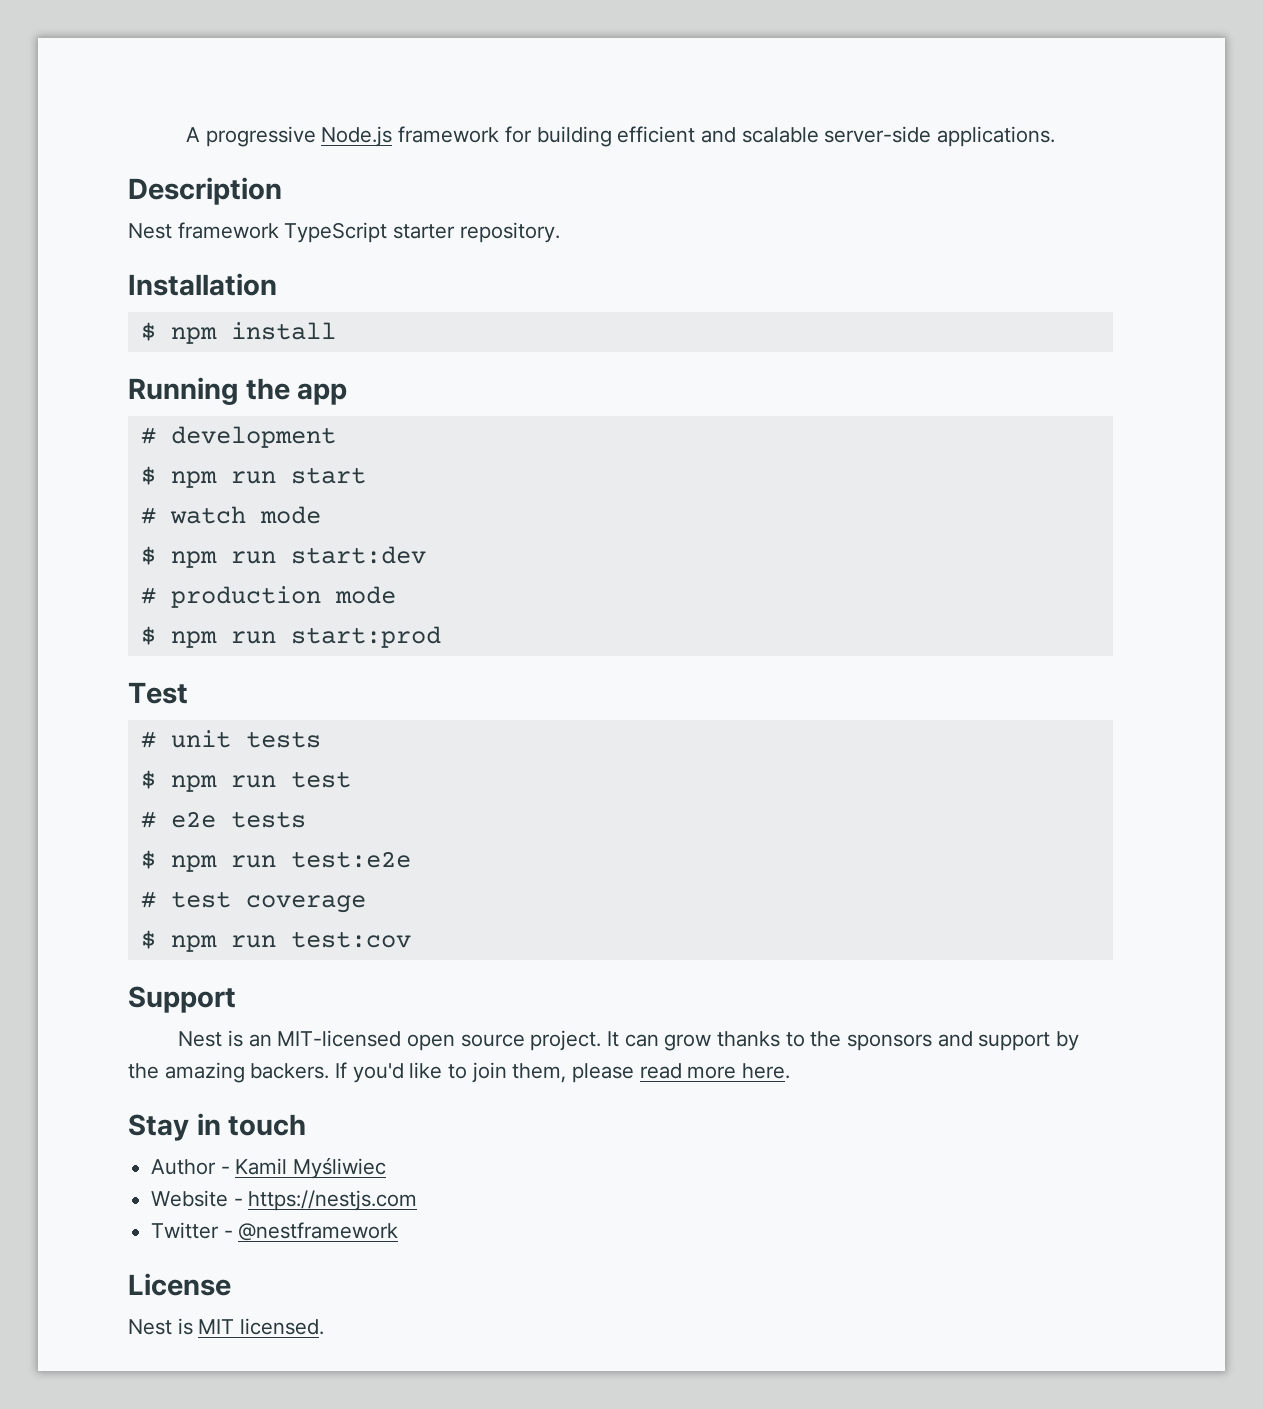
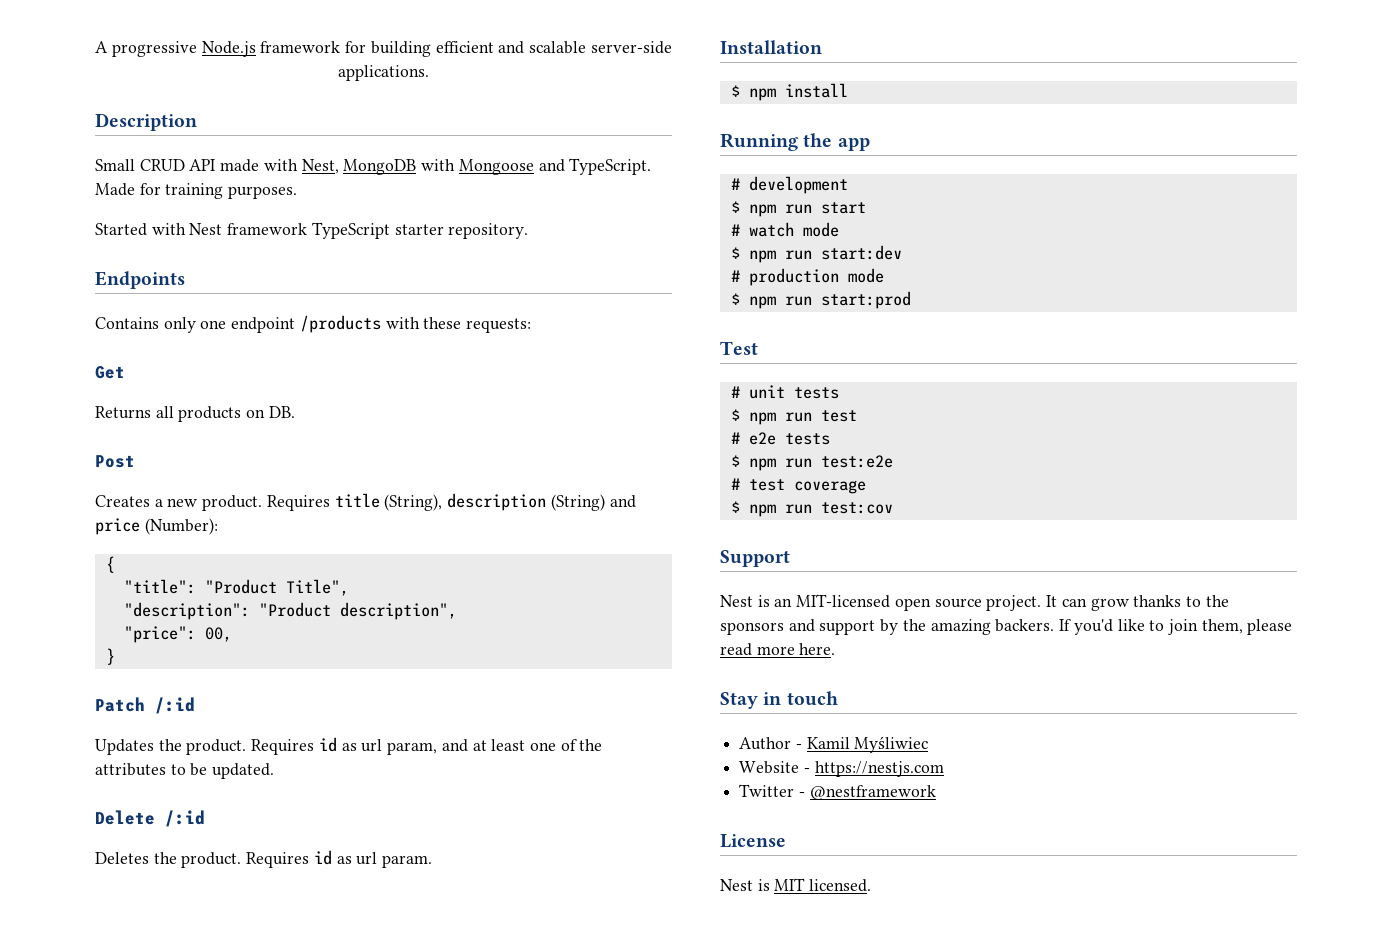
(282, 191) none -> [95,158,652,175] [95,183,298,199] [95,223,186,236] Small CRUD API made with Nest, MongoDB with Mongoose and TypeScript. Made for training purposes. // Started with
(560, 232) none -> [95,271,185,289] [95,315,532,333] [95,366,125,379] [95,406,295,422] [95,455,135,468] [95,493,636,511] [95,518,218,535] [105,556,115,573] [123,579,349,596] [123,602,457,620] [123,626,232,643] [105,648,115,665] [95,697,195,714] [95,737,603,755] [95,763,275,779] [95,810,205,827] [95,850,433,868] // Endpoints // Contains only one endpoint /products with these requests: // Get // Returns all products on DB. // Post // Creates a new product. Requires title (String), description (String) and price (Number): // { // "title": "Product Title", // "description": "Product description", // "price": 00, // } // Patch /:id // Updates the product. Requires id as url param, and at least one of the attributes to be updated. // Delete /:id // Deletes the product. Requires id as url param.

